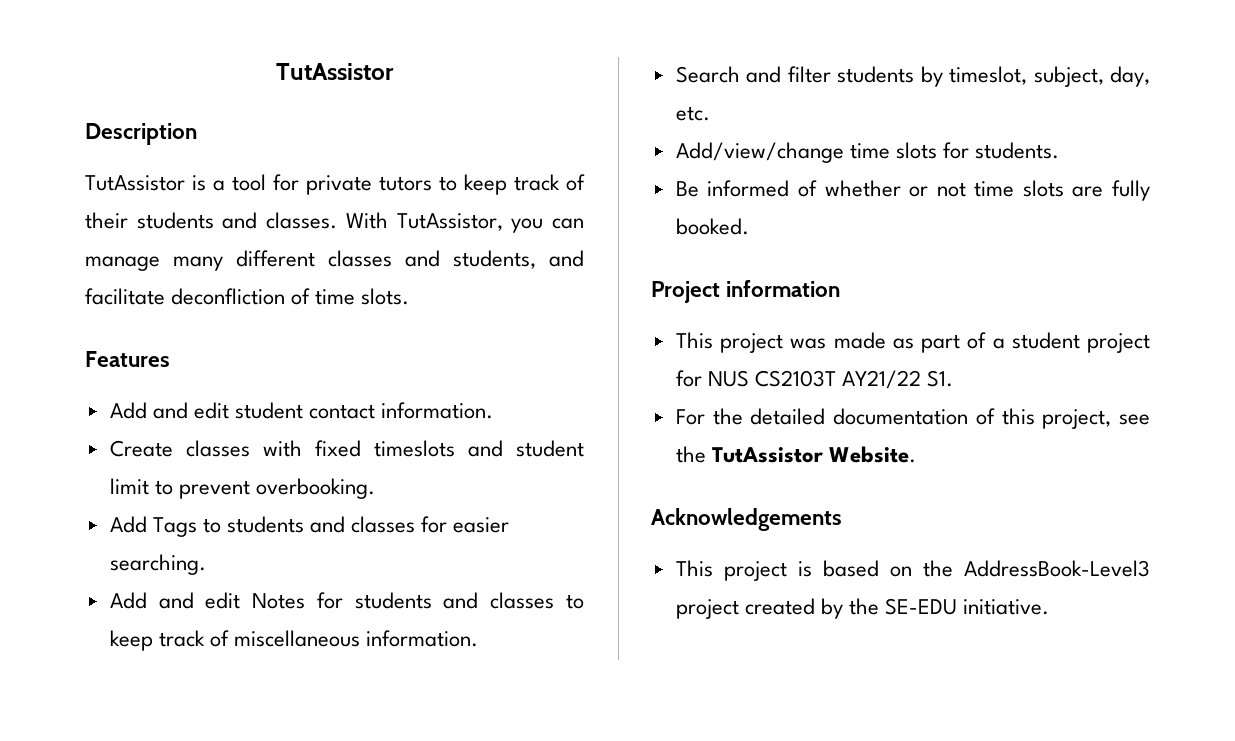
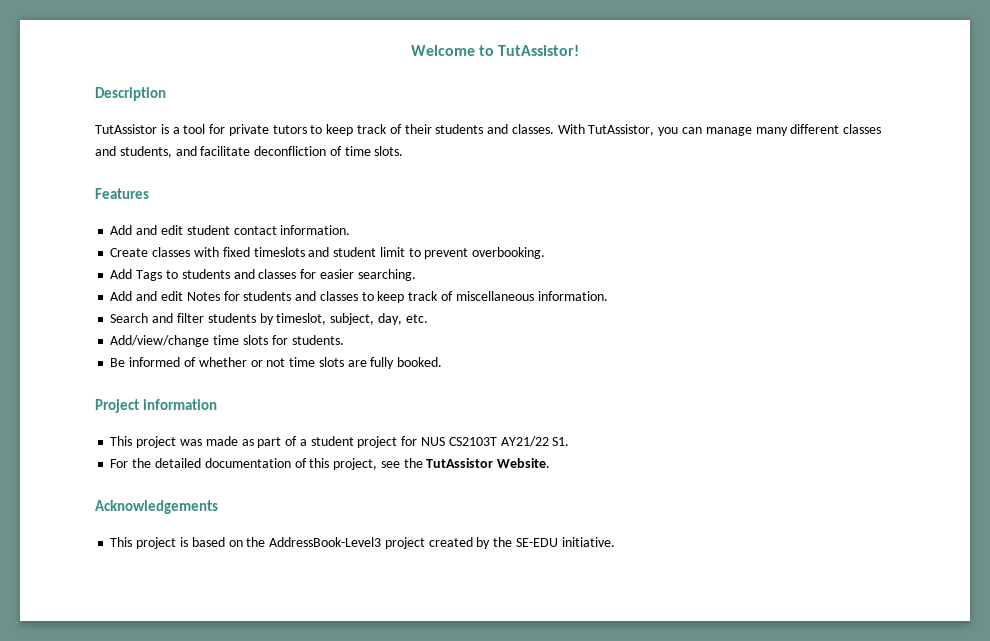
[276,63,395,80] TutAssistor -> [410,45,580,56] Welcome to TutAssistor!

